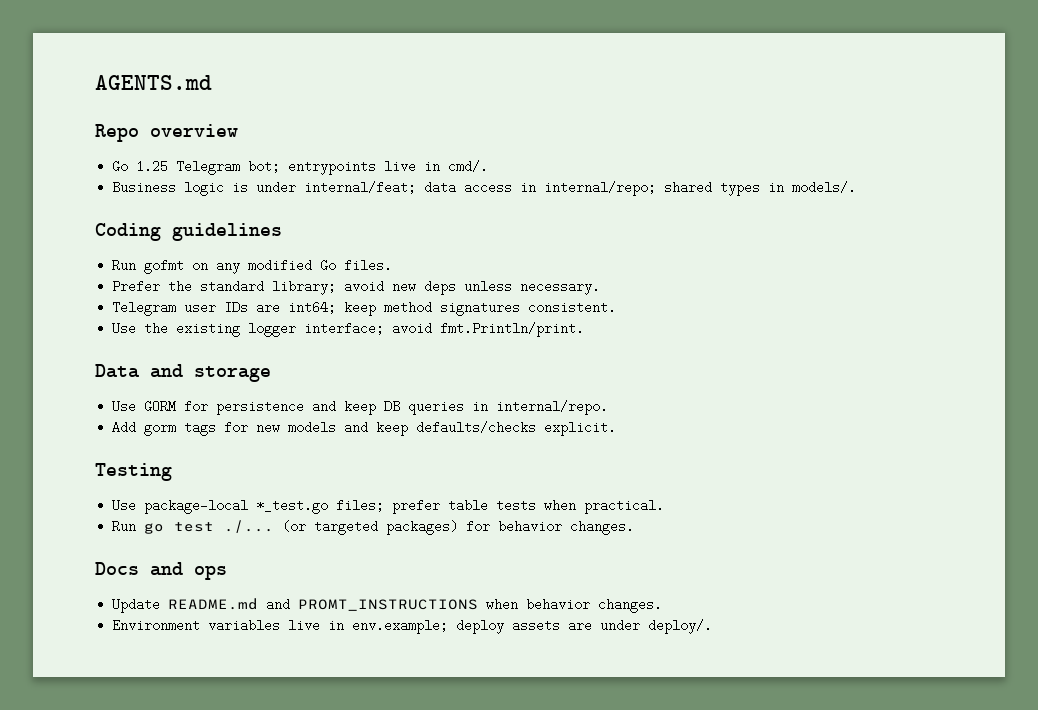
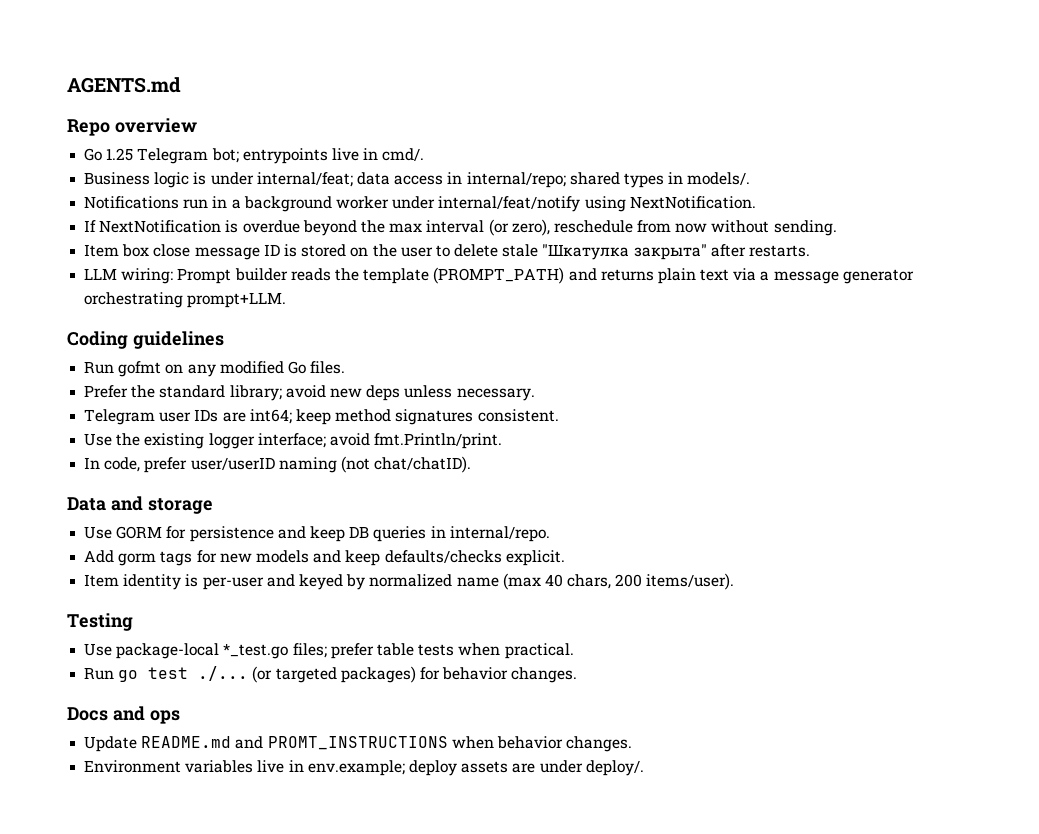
(857, 187) none -> [84,196,756,212] [84,219,837,236] [84,244,811,260] [84,267,914,284] [84,292,287,308] // Notifications run in a background worker under internal/feat/notify using NextNotification. // If NextNotification is overdue beyond the max interval (or zero), reschedule from now without sending. // Item box close message ID is stored on the user to delete stale "Шкатулка закрыта" after restarts. // LLM wiring: Prompt builder reads the template (PROMPT_PATH) and returns plain text via a message generator orchestrating prompt+LLM.
(585, 329) none -> [84,456,472,473] // In code, prefer user/userID naming (not chat/chatID).
(617, 428) none -> [84,573,735,590] // Item identity is per-user and keyed by normalized name (max 40 chars, 200 items/user).

